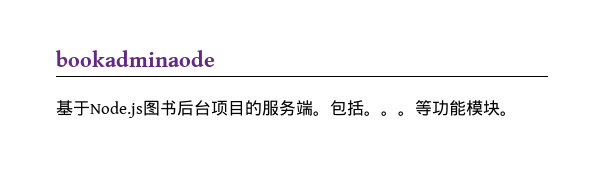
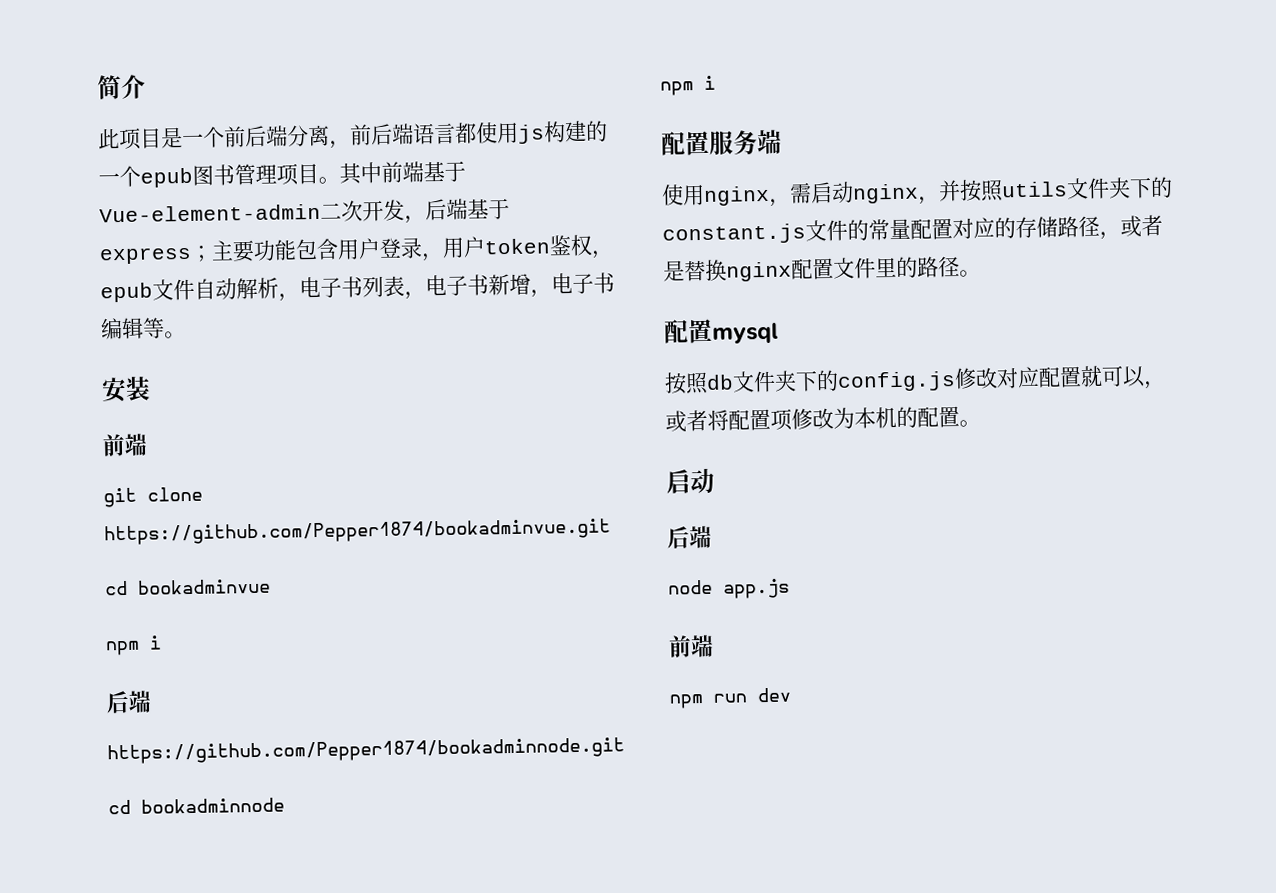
[56,50,215,67] [56,100,517,118] bookadminaode // 基于Node.js图书后台项目的服务端。包括。。。等功能模块。 -> [97,74,146,100] [97,120,608,151] [98,160,466,188] [99,197,510,224] [99,234,614,265] [100,272,615,303] [100,317,186,340] [101,376,151,403] [102,433,148,457] [103,486,203,508] [104,518,611,546] [105,578,271,596] [105,635,162,656] [106,690,152,714] [107,737,625,765] [108,797,285,815] [660,75,716,96] [661,129,782,156] [661,176,1173,207] [662,214,1163,245] [663,255,981,282] [664,318,779,344] [664,365,1166,395] [665,406,981,433] [666,468,715,494] [667,525,712,549] [668,578,790,599] [668,634,714,658] [669,687,791,709] 简介 // 此项目是一个前后端分离，前后端语言都使用js构建的一个epub图书管理项目。其中前端基于Vue-element-admin二次开发，后端基于express；主要功能包含用户登录，用户token鉴权，epub文件自动解析，电子书列表，电子书新增，电子书编辑等。 // 安装 // 前端 // git clone https://github.com/Pepper1874/bookadminvue.git // cd bookadminvue // npm i // 后端 // https://github.com/Pepper1874/bookadminnode.git // cd bookadminnode // npm i // 配置服务端 // 使用nginx，需启动nginx，并按照utils文件夹下的constant.js文件的常量配置对应的存储路径，或者是替换nginx配置文件里的路径。 // 配置mysql // 按照db文件夹下的config.js修改对应配置就可以，或者将配置项修改为本机的配置。 // 启动 // 后端 // node app.js // 前端 // npm run dev

